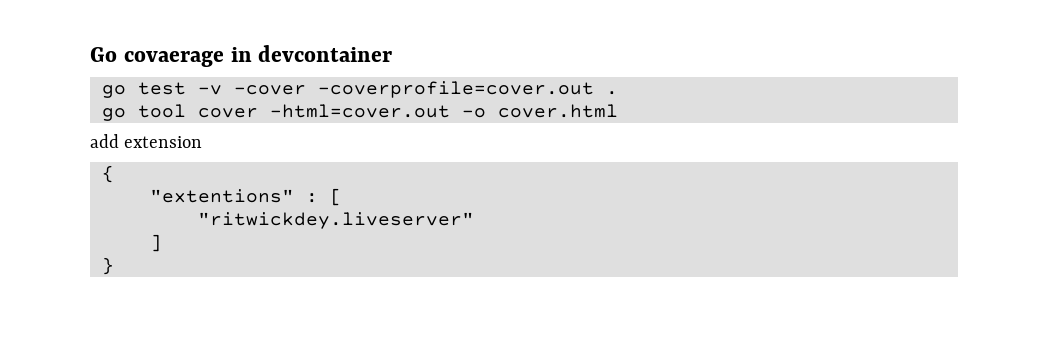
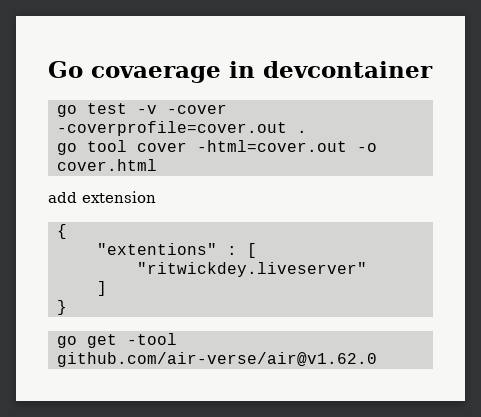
(114, 266) none -> [56,333,177,348] [56,352,377,367] // go get -tool github.com/air-verse/air@v1.62.0

